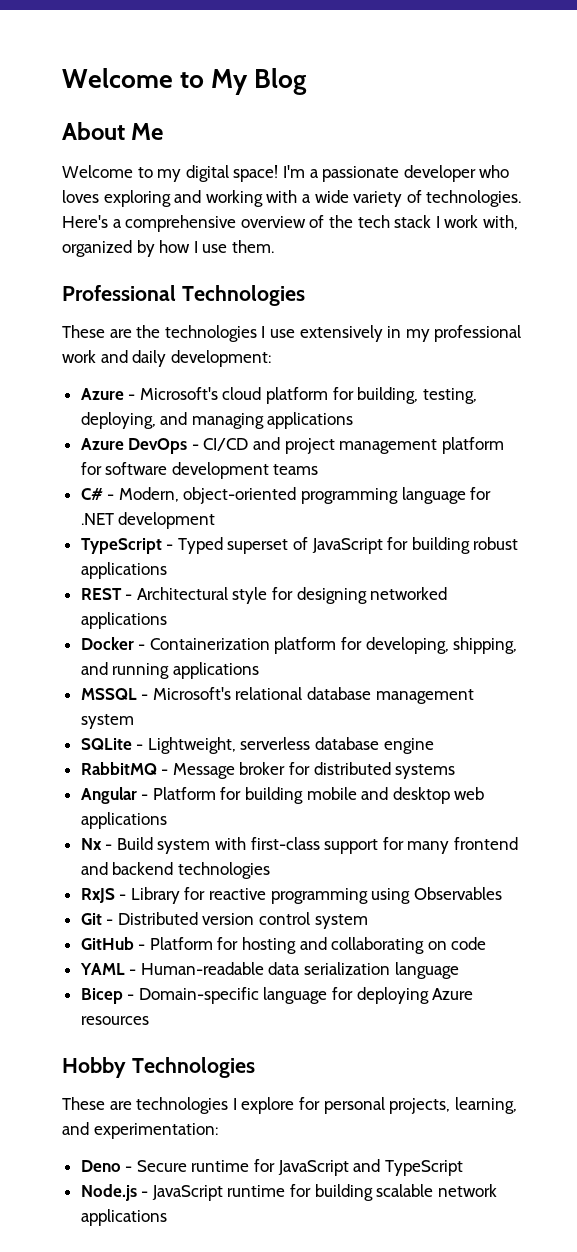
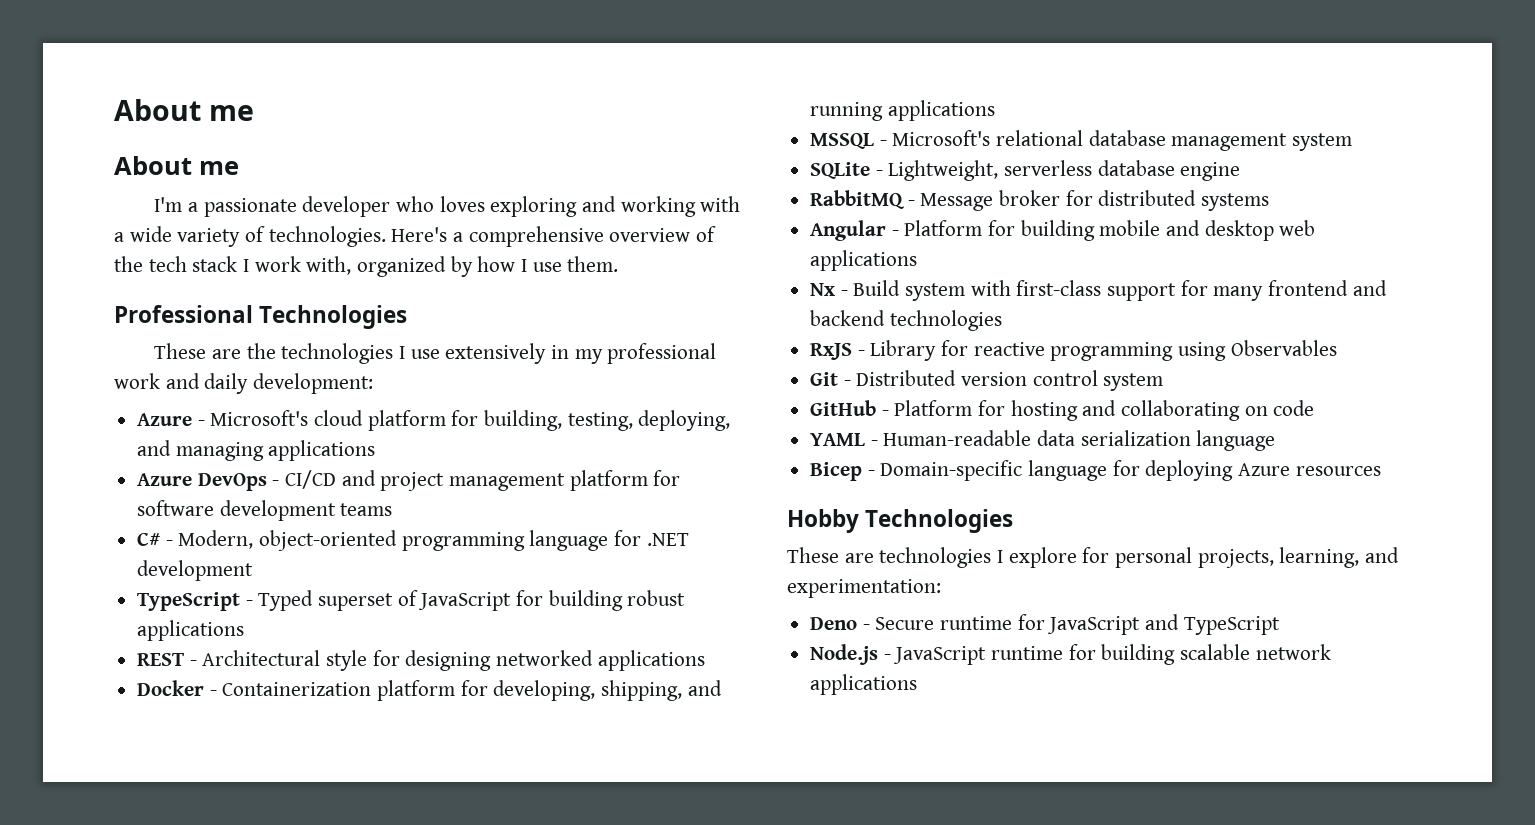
[62,68,308,95] [62,122,164,140] [62,165,279,182] Welcome to My Blog // About Me // Welcome to my digital space! -> [114,99,254,121] [114,156,239,175] About me // About me //

